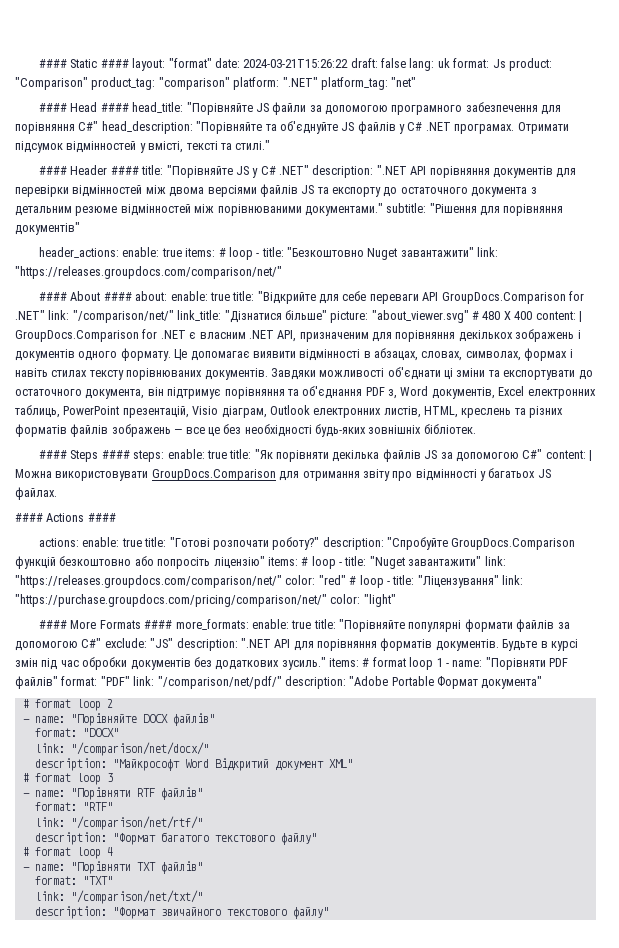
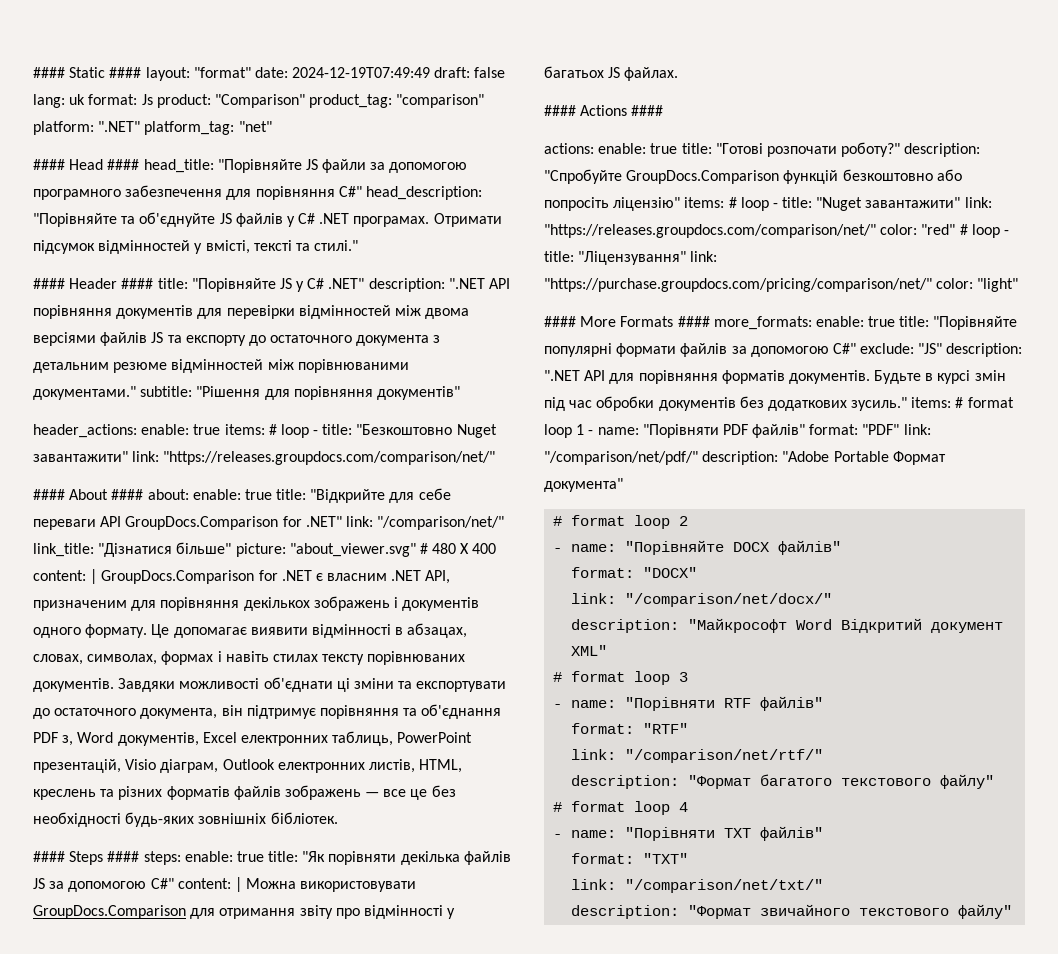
[243,59,349,68] 2024-03-21T15:26:22 -> [292,67,431,78] 2024-12-19T07:49:49

